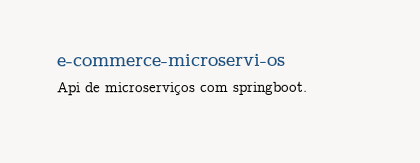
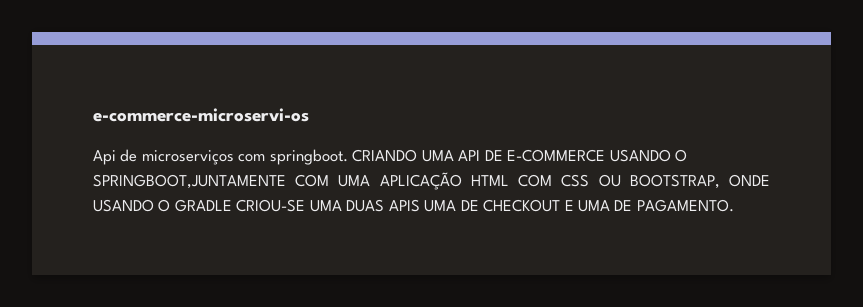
(308, 88) none -> [352,149,688,162] [93,172,770,190] [93,199,734,212] CRIANDO UMA API DE E-COMMERCE USANDO O SPRINGBOOT,JUNTAMENTE COM UMA APLICAÇÃO HTML COM CSS OU BOOTSTRAP, ONDE USANDO O GRADLE CRIOU-SE UMA DUAS APIS UMA DE CHECKOUT E UMA DE PAGAMENTO.

